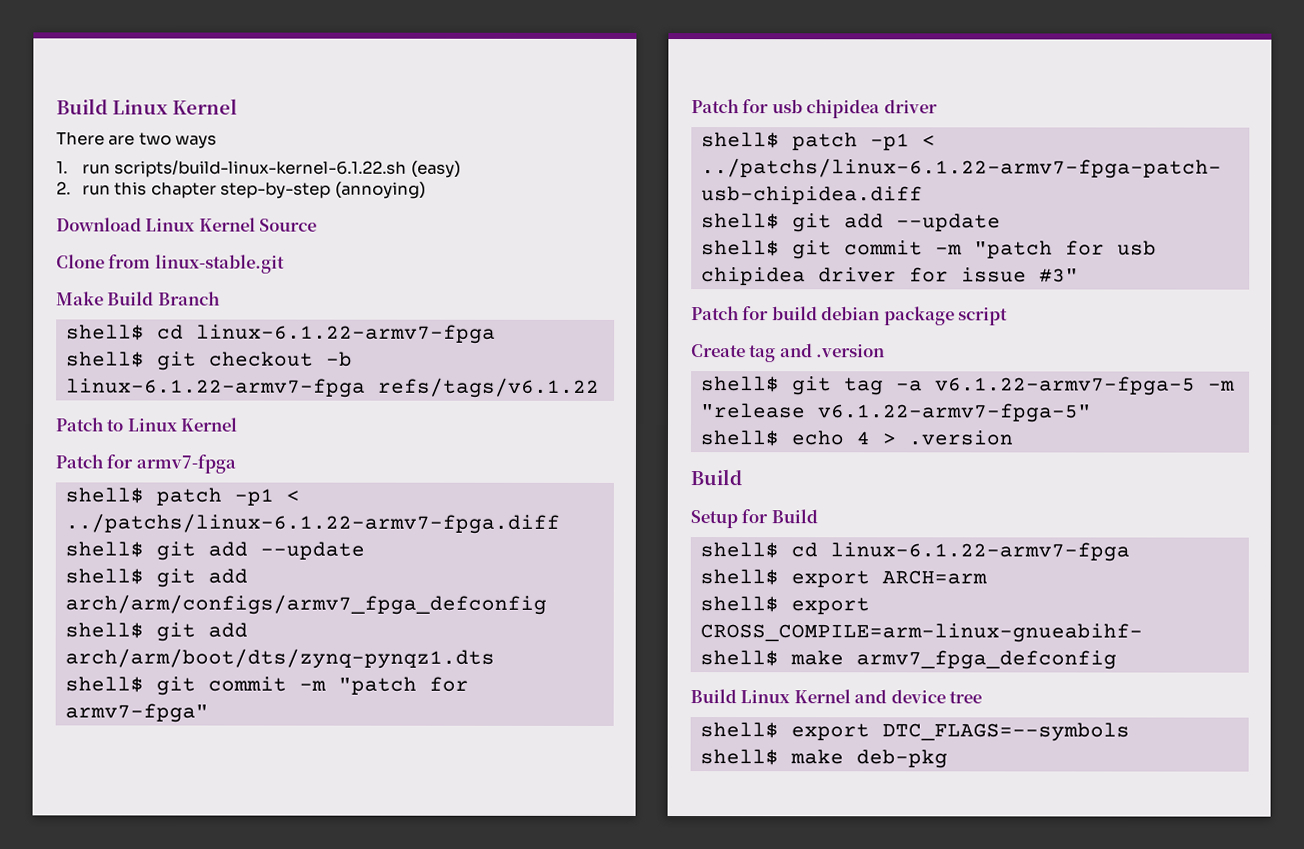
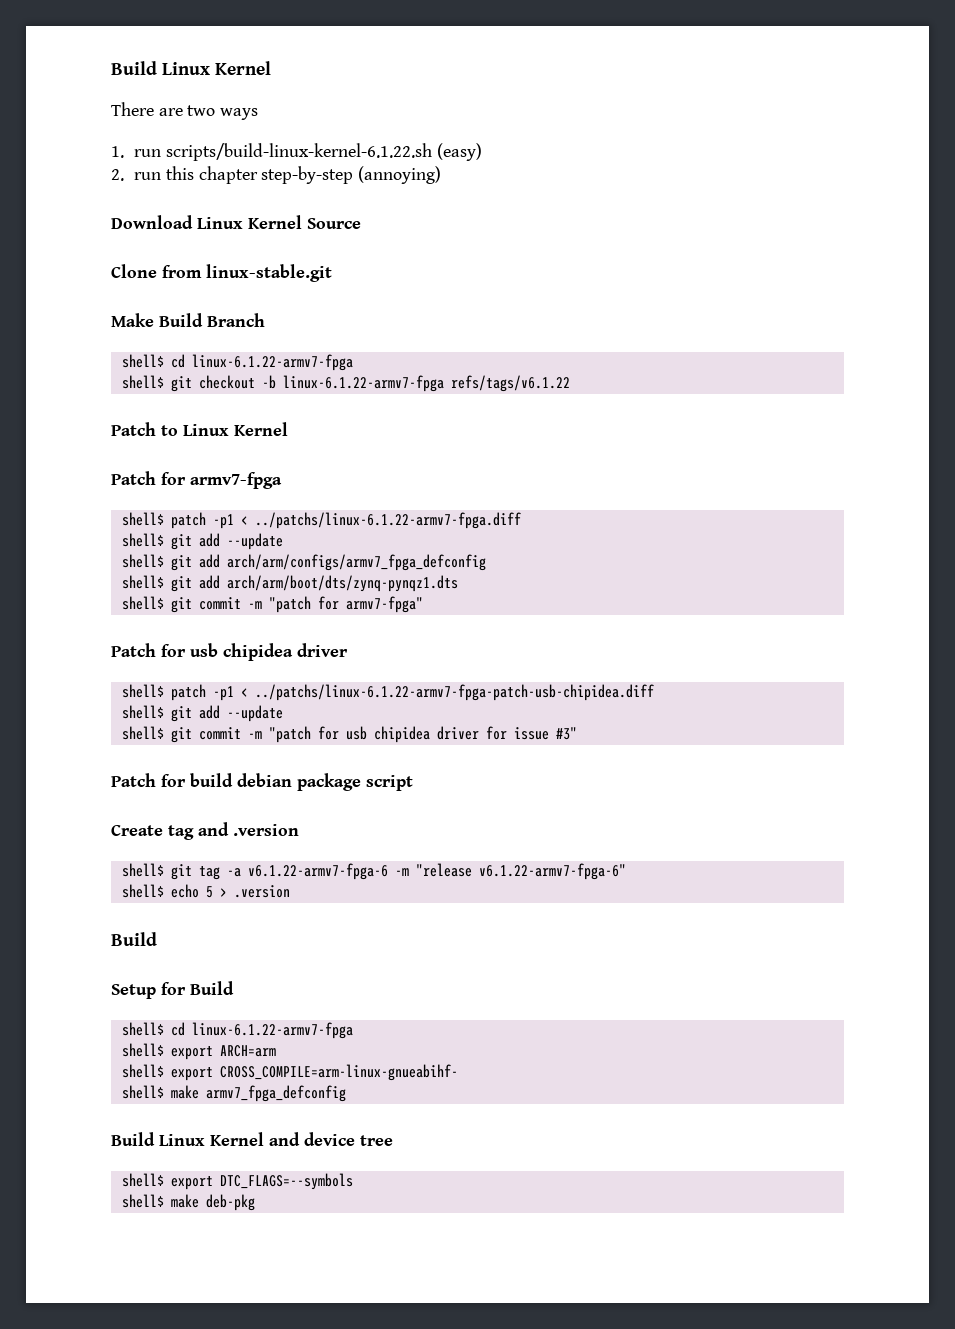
[934,376,1196,396] v6.1.22-armv7-fpga-5 -> [247,863,388,880] v6.1.22-armv7-fpga-6
[817,403,1092,423] v6.1.22-armv7-fpga-5" -> [478,863,626,880] v6.1.22-armv7-fpga-6"
[855,431,870,445] 4 -> [205,886,213,898] 5

